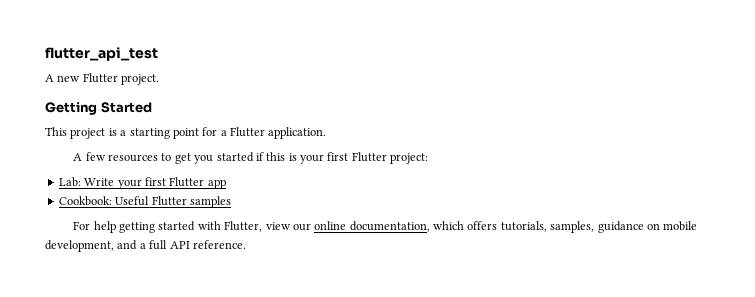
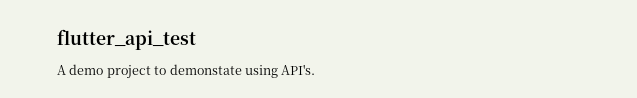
[57,73,160,85] [45,102,152,115] [45,127,327,139] [73,152,429,164] [58,177,226,189] [58,196,231,208] [73,221,698,233] [45,240,246,252] new Flutter project. // Getting Started // This project is a starting point for a Flutter application. // A few resources to get you started if this is your first Flutter project: // Lab: Write your first Flutter app // Cookbook: Useful Flutter samples // For help getting started with Flutter, view our online documentation, which offers tutorials, samples, guidance on mobile development, and a full API reference. -> [69,64,316,79] demo project to demonstate using API's.

